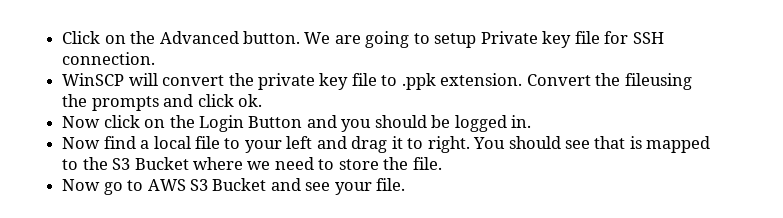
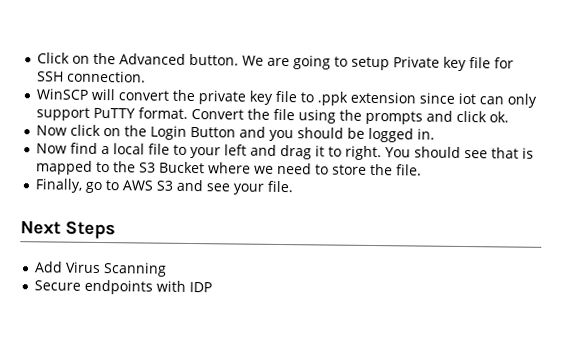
[440,73,692,90] extension. Convert the fileusing -> [350,91,538,108] [36,107,337,124] extension since iot can only support PuTTY format. Convert the file using
[62,179,101,191] Now -> [35,178,84,193] Finally,
[212,178,267,191] Bucket -> (174, 185) none
(406, 184) none -> [20,220,116,240] [34,261,168,277] [34,279,213,295] // Next Steps // Add Virus Scanning // Secure endpoints with IDP

